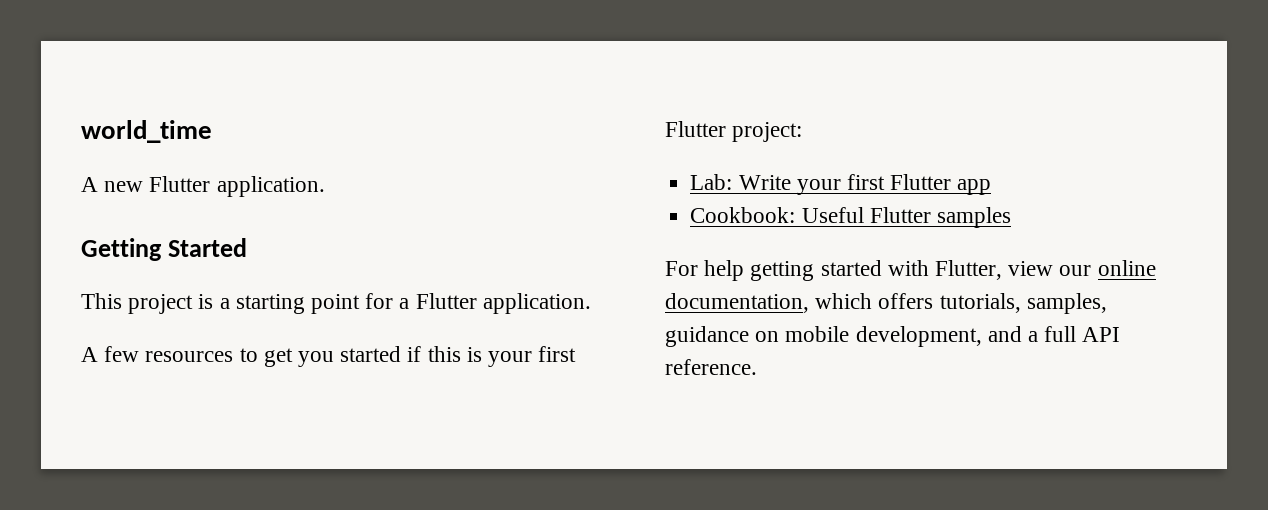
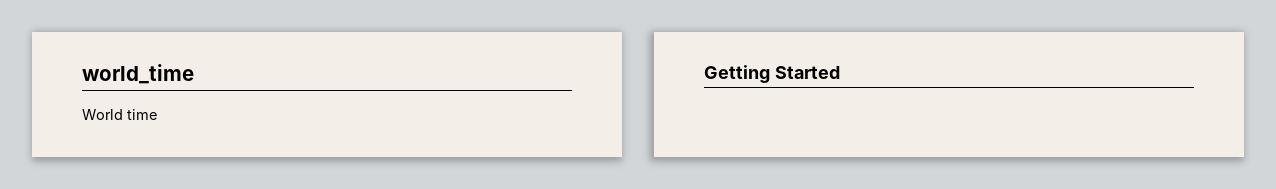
[81,176,325,197] [81,238,247,261] [81,293,591,314] [81,346,577,367] [665,121,803,142] [690,174,992,195] [690,207,1011,228] [665,260,1156,281] [665,293,1107,314] [665,326,1121,347] [665,359,757,375] A new Flutter application. // Getting Started // This project is a starting point for a Flutter application. // A few resources to get you started if this is your first Flutter project: // Lab: Write your first Flutter app // Cookbook: Useful Flutter samples // For help getting started with Flutter, view our online documentation, which offers tutorials, samples, guidance on mobile development, and a full API reference. -> [82,109,157,120] [704,65,840,83] World time // Getting Started

